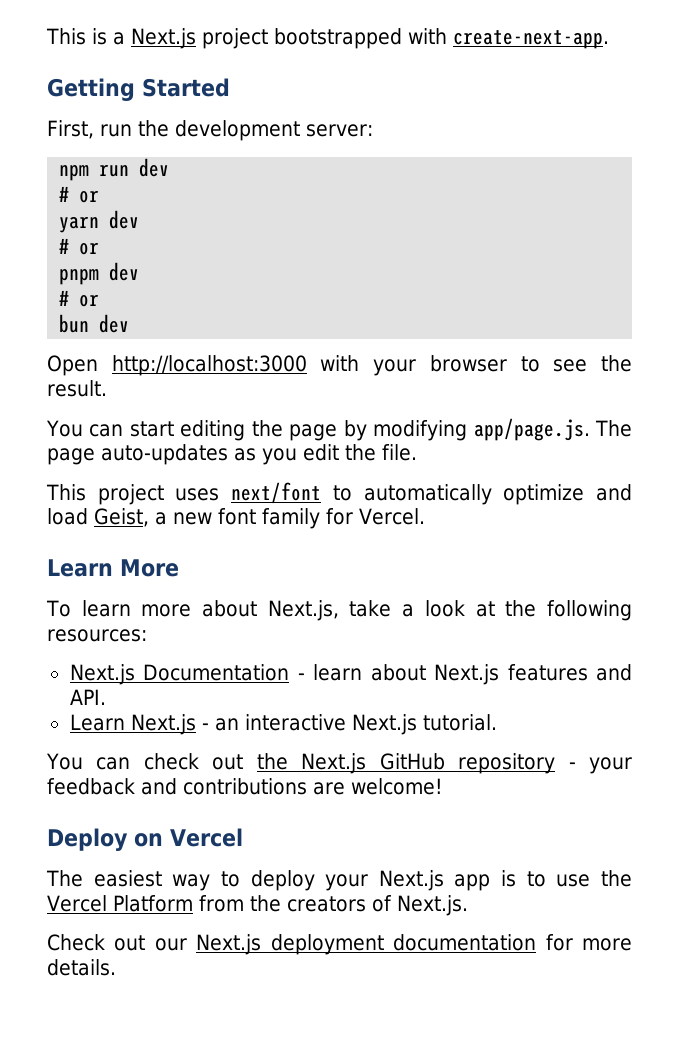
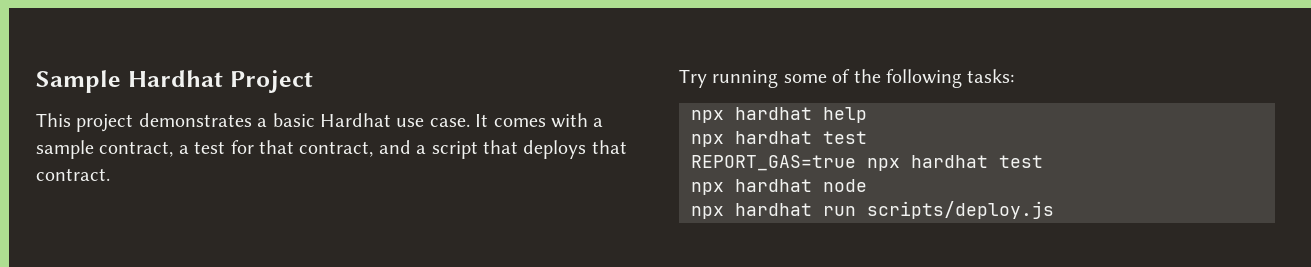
[46,28,609,49] [47,78,230,101] [47,120,373,141] [59,158,170,181] [59,186,100,203] [59,210,140,233] [59,238,100,255] [59,262,140,285] [59,290,100,307] [59,314,130,333] [47,355,632,376] [47,380,107,397] [46,418,632,441] [47,444,417,465] [46,482,632,505] [47,508,425,529] [47,559,179,577] [46,600,633,621] [47,629,147,642] [69,664,632,685] [69,689,106,705] [69,714,497,735] [46,753,632,774] [47,778,443,795] [47,828,243,851] [46,870,632,891] [47,895,468,916] [47,934,632,955] [47,959,116,976] This is a Next.js project bootstrapped with create-next-app. // Getting Started // First, run the development server: // npm run dev // # or // yarn dev // # or // pnpm dev // # or // bun dev // Open http://localhost:3000 with your browser to see the result. // You can start editing the page by modifying app/page.js. The page auto-updates as you edit the file. // This project uses next/font to automatically optimize and load Geist, a new font family for Vercel. // Learn More // To learn more about Next.js, take a look at the following resources: // Next.js Documentation - learn about Next.js features and API. // Learn Next.js - an interactive Next.js tutorial. // You can check out the Next.js GitHub repository - your feedback and contributions are welcome! // Deploy on Vercel // The easiest way to deploy your Next.js app is to use the Vercel Platform from the creators of Next.js. // Check out our Next.js deployment documentation for more details. -> [36,70,313,93] [36,113,604,132] [36,140,627,159] [36,168,110,181] [679,69,1015,88] [691,107,867,123] [691,131,867,147] [691,155,1043,171] [691,179,867,195] [691,201,1054,219] Sample Hardhat Project // This project demonstrates a basic Hardhat use case. It comes with a sample contract, a test for that contract, and a script that deploys that contract. // Try running some of the following tasks: // npx hardhat help // npx hardhat test // REPORT_GAS=true npx hardhat test // npx hardhat node // npx hardhat run scripts/deploy.js

